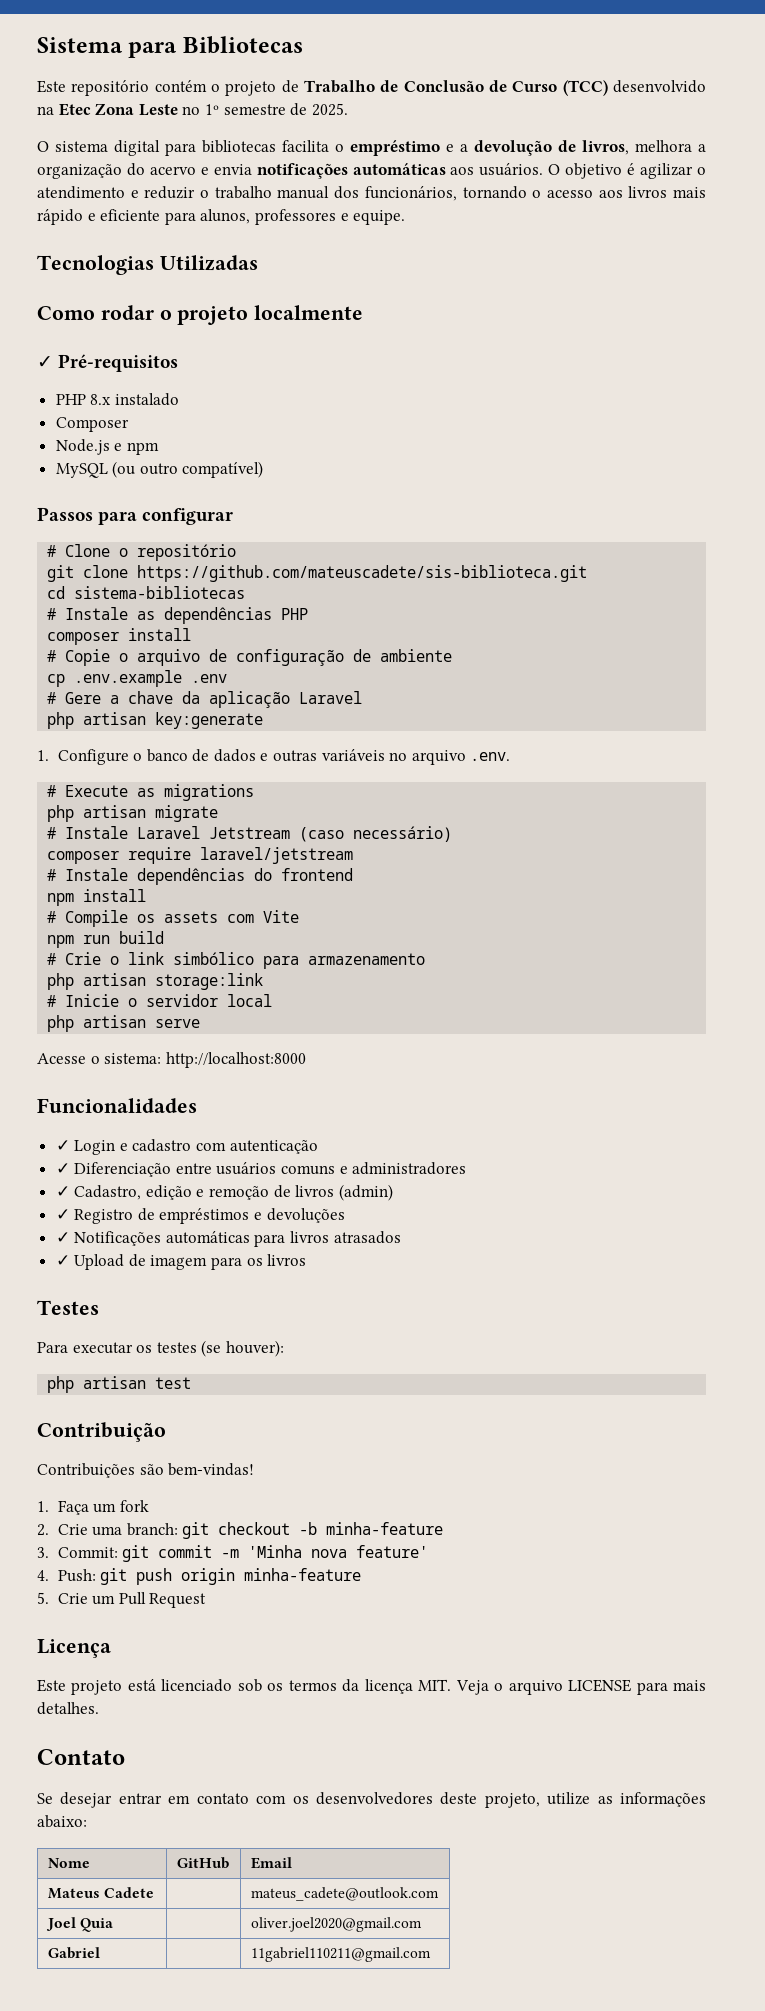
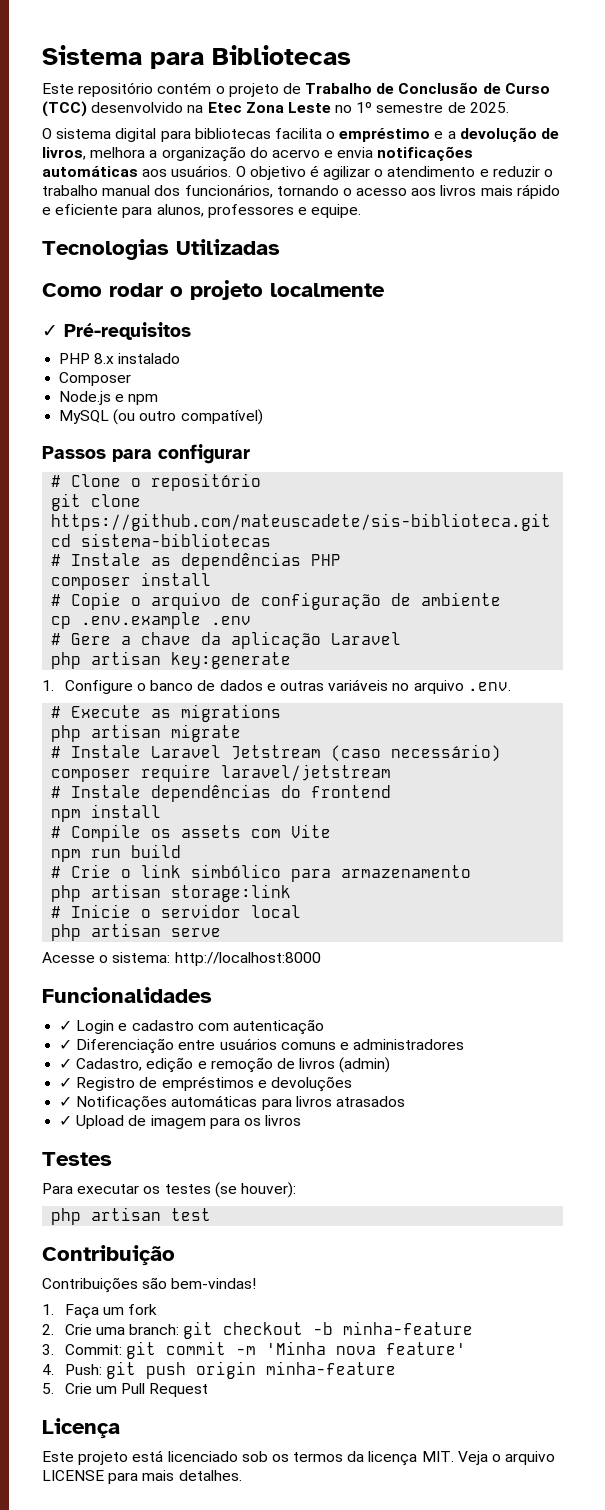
[37,1749,125,1765] [37,1792,706,1808] [37,1815,87,1828] [47,1858,90,1868] [176,1857,229,1869] [250,1857,292,1869] [47,1887,154,1899] [250,1887,439,1901] [45,1917,113,1932] [250,1917,422,1932] [47,1947,100,1959] [250,1947,431,1962] // Contato // Se desejar entrar em contato com os desenvolvedores deste projeto, utilize as informações abaixo: // Nome | GitHub | Email // Mateus Cadete | | mateus_cadete@outlook.com // Joel Quia | | oliver.joel2020@gmail.com // Gabriel | | 11gabriel110211@gmail.com -> (242, 1475) none

